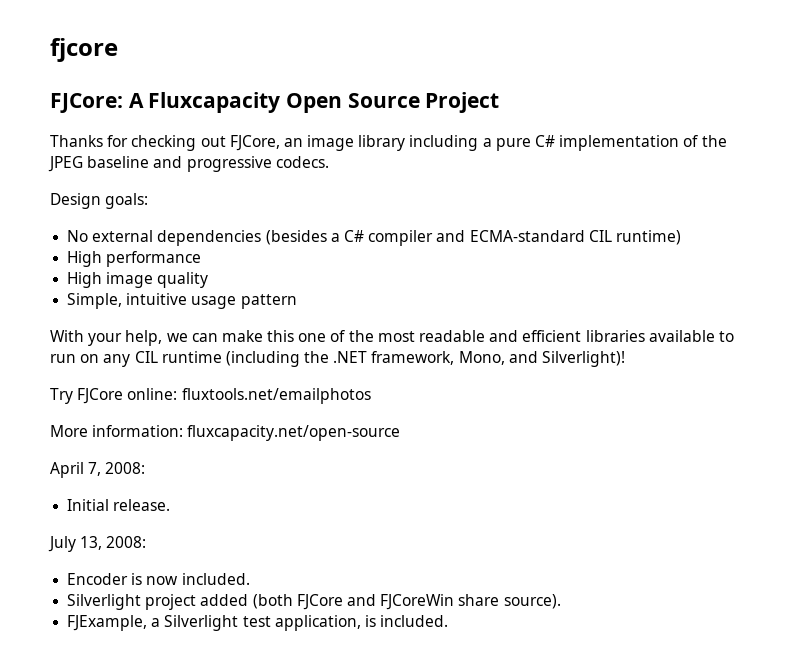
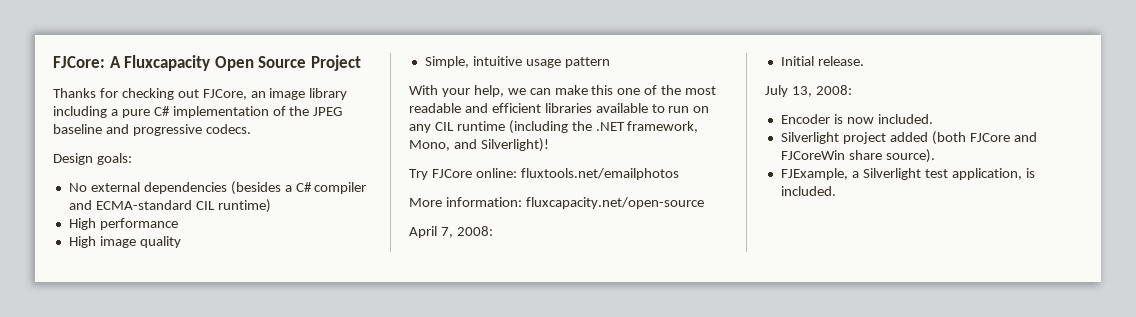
[50,38,118,62] fjcore // -> (53, 62) none

